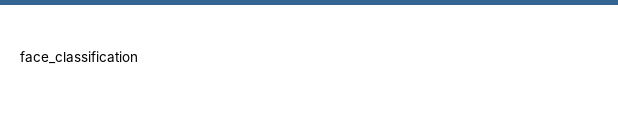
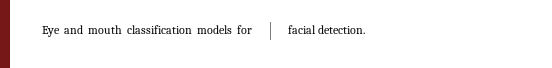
[20,51,138,64] face_classification -> [42,25,366,37] Eye and mouth classification models for facial detection.

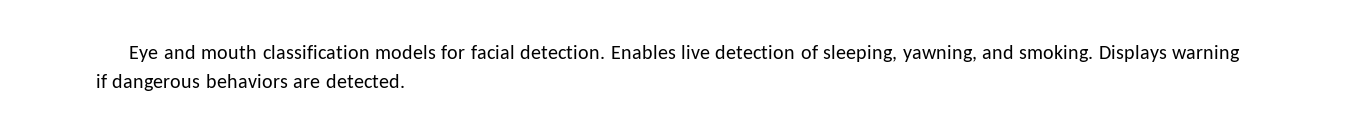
(366, 29) none -> [610,45,1241,62] [96,74,405,91] Enables live detection of sleeping, yawning, and smoking. Displays warning if dangerous behaviors are detected.

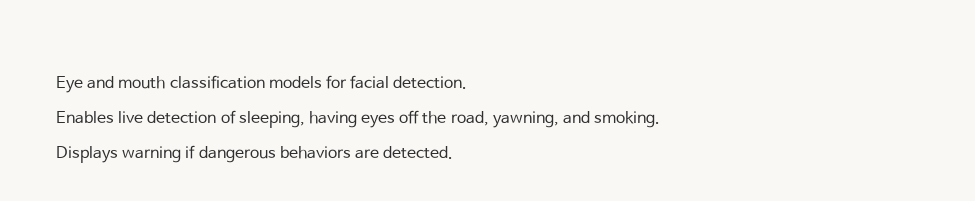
(606, 52) none -> (468, 82) //
(898, 53) none -> [308,110,489,128] having eyes off the road,
(1094, 53) none -> (661, 119) //

